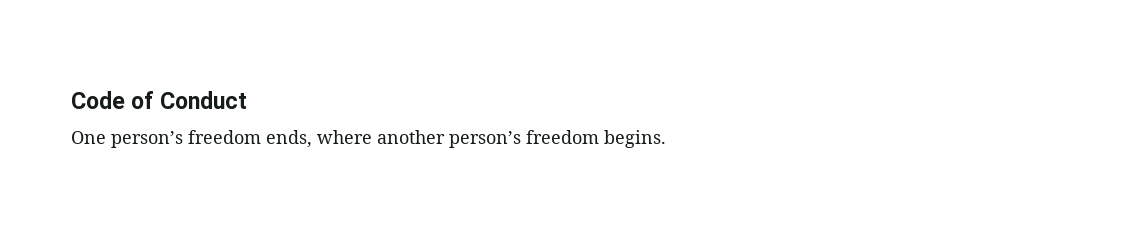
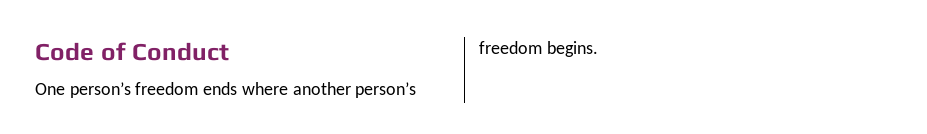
[266,130,312,148] ends, -> [203,82,238,95] ends

